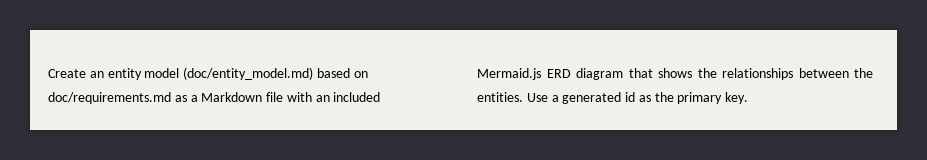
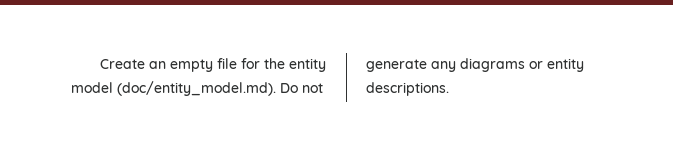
[107,67,368,80] [48,92,381,104] [477,68,873,80] [477,92,749,104] entity model (doc/entity_model.md) based on doc/requirements.md as a Markdown file with an included Mermaid.js ERD diagram that shows the relationships between the entities. Use a generated id as the primary key. -> [169,58,326,72] [71,81,323,96] [366,58,584,72] [366,82,449,96] empty file for the entity model (doc/entity_model.md). Do not generate any diagrams or entity descriptions.

